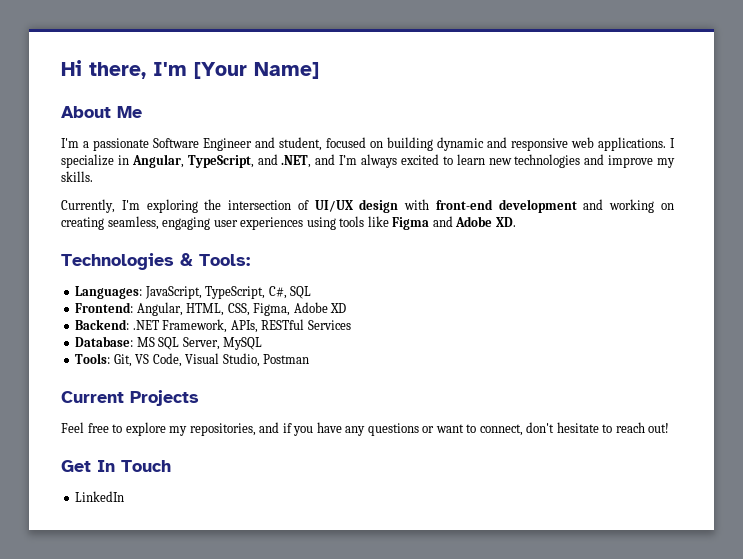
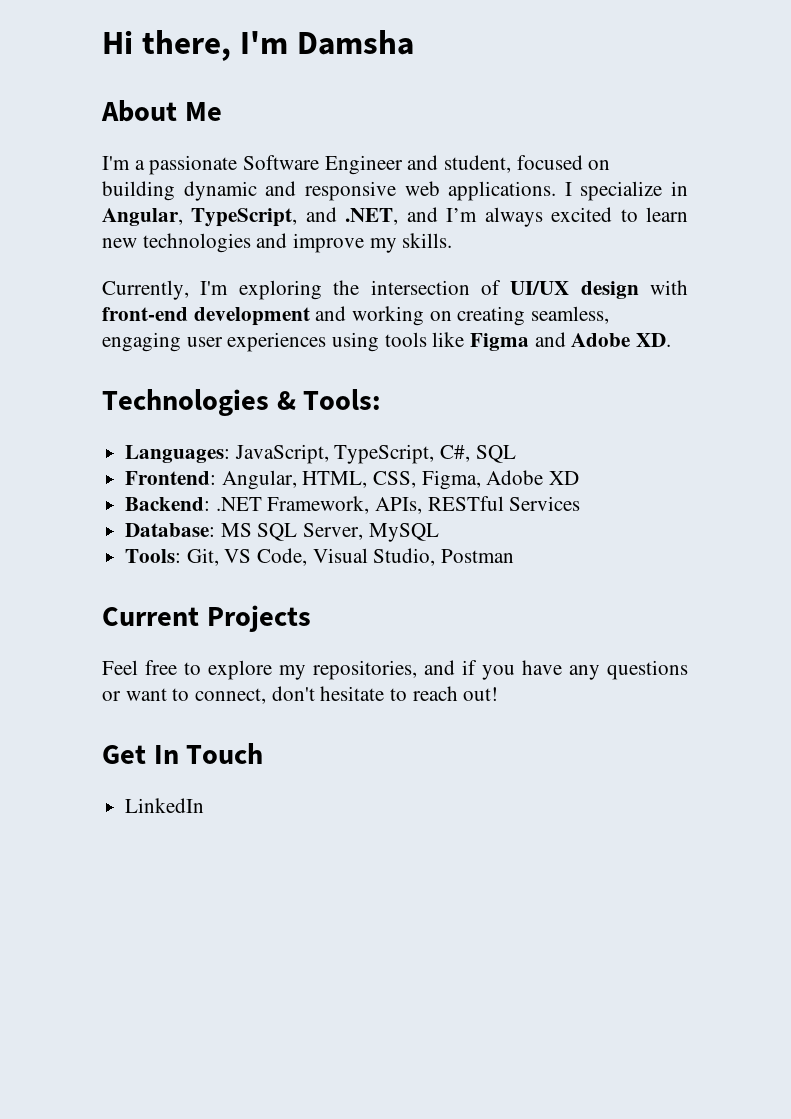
[194,62,319,79] [Your Name] -> [296,30,414,55] Damsha

